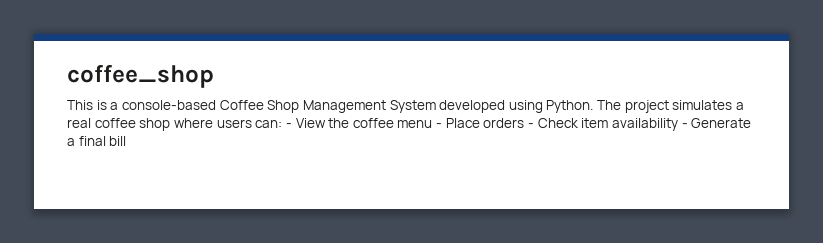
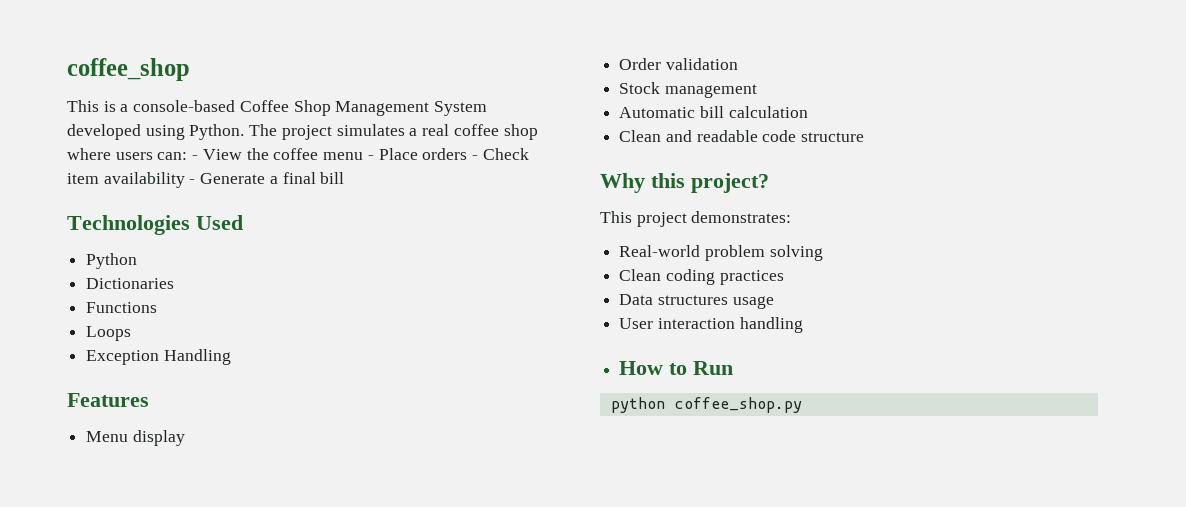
(127, 141) none -> [67,215,243,235] [86,253,138,269] [86,278,175,289] [86,302,158,313] [86,326,132,341] [86,349,231,365] [67,393,149,407] [86,430,185,446] [619,58,738,70] [619,82,757,98] [619,106,808,118] [619,130,865,142] [600,173,769,193] [600,211,792,227] [619,245,823,261] [619,269,784,285] [619,294,774,309] [619,317,803,333] [619,361,734,375] [610,397,802,413] // Technologies Used // Python // Dictionaries // Functions // Loops // Exception Handling // Features // Menu display // Order validation // Stock management // Automatic bill calculation // Clean and readable code structure // Why this project? // This project demonstrates: // Real-world problem solving // Clean coding practices // Data structures usage // User interaction handling // How to Run // python coffee_shop.py

